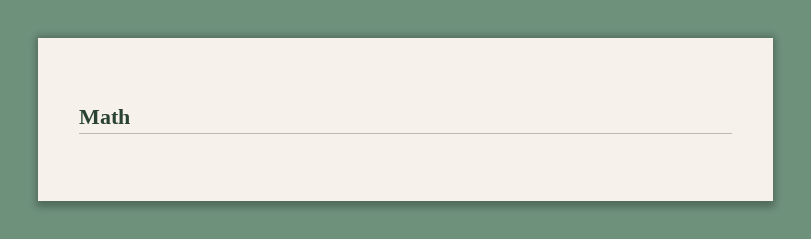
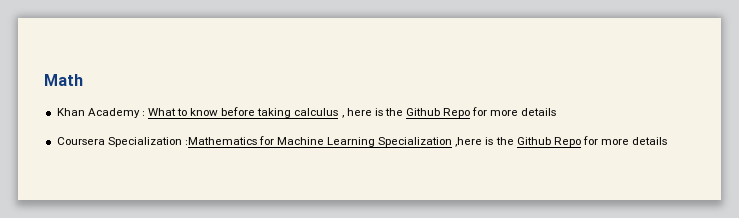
(130, 116) none -> [56,107,557,118] [56,136,668,147] // Khan Academy : What to know before taking calculus , here is the Github Repo for more details // Coursera Specialization :Mathematics for Machine Learning Specialization ,here is the Github Repo for more details

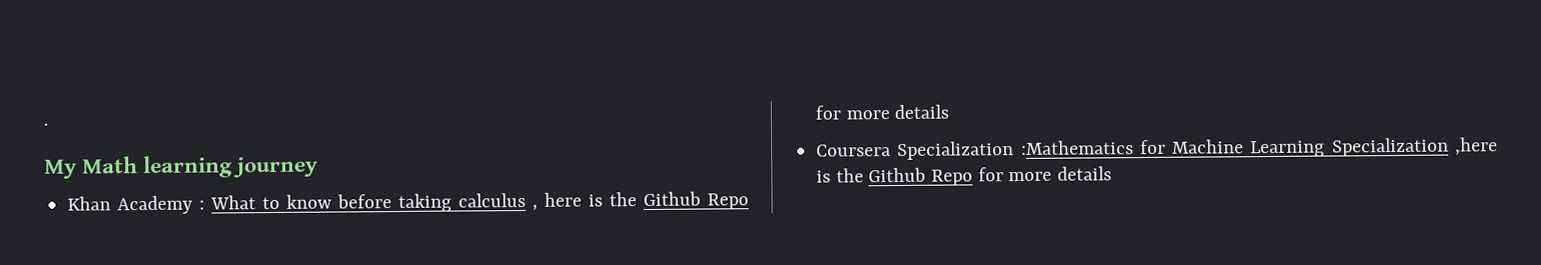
(44, 80) none -> [43,122,48,126] [44,159,77,179] . // My
(83, 80) none -> [143,155,319,179] learning journey

